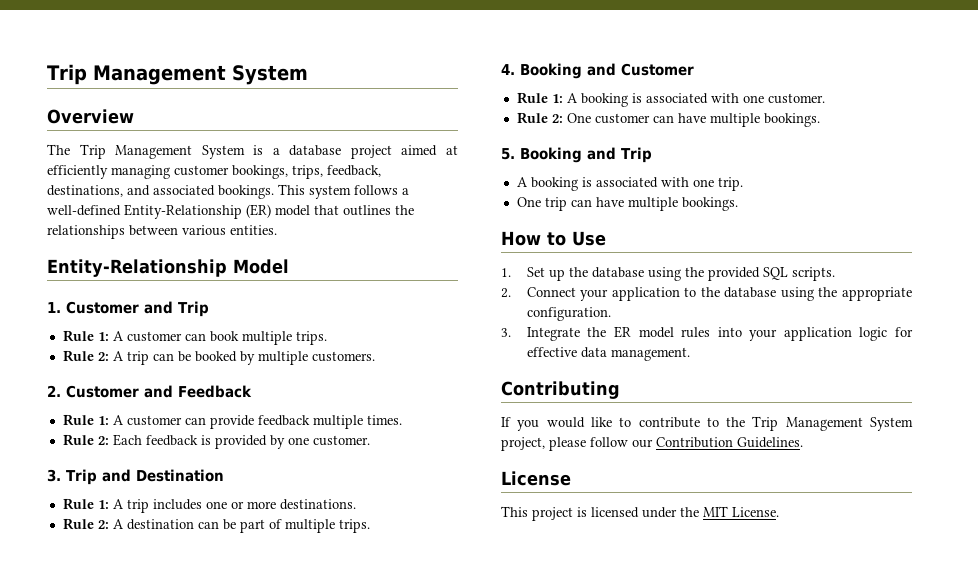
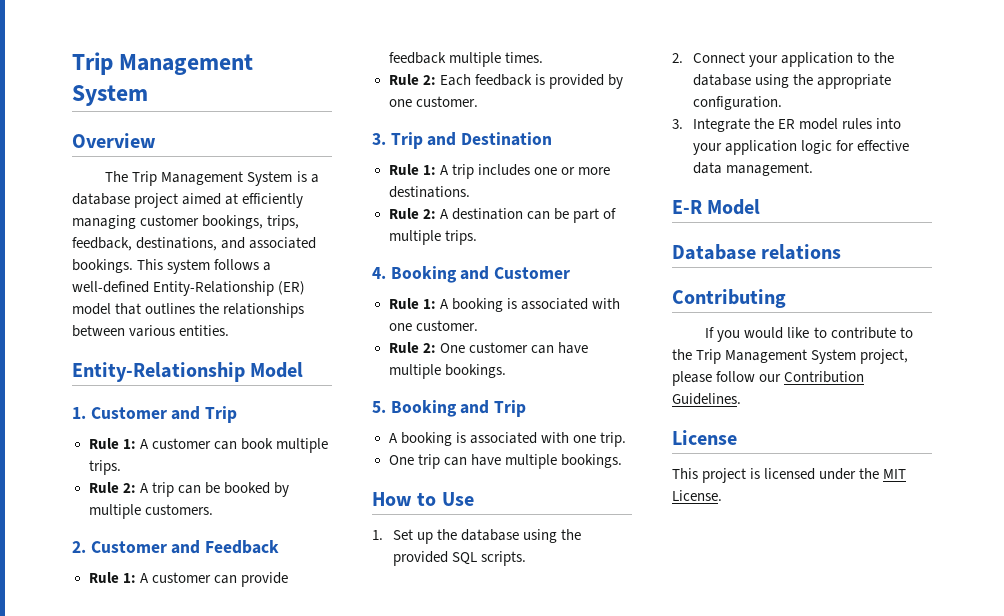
(690, 354) none -> [672,199,761,215] [672,244,842,260] // E-R Model // Database relations

